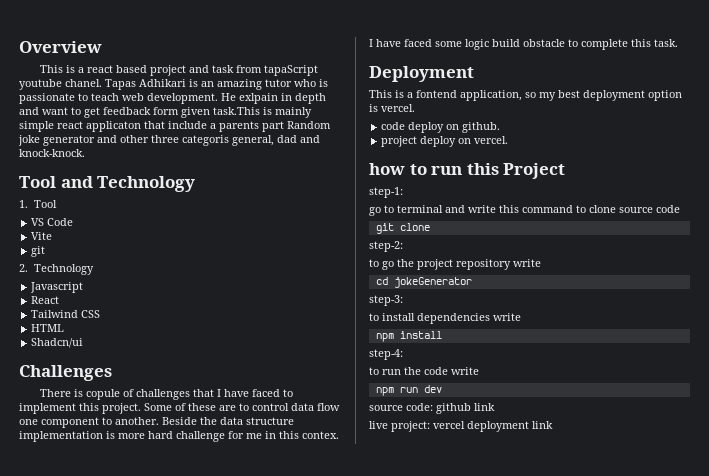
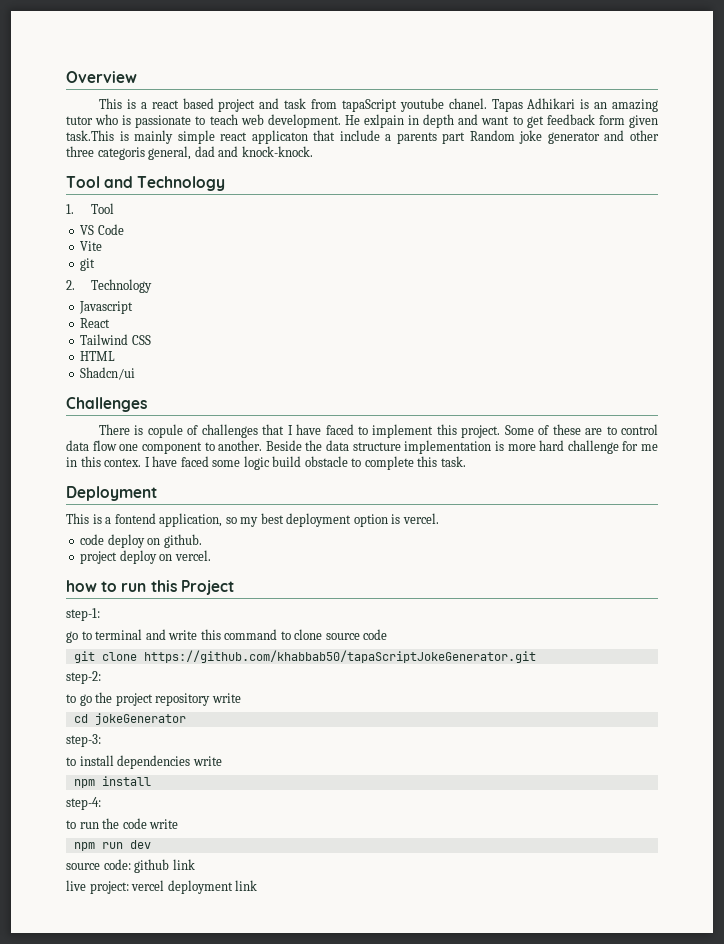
(430, 227) none -> [143,650,536,663] https://github.com/khabbab50/tapaScriptJokeGenerator.git

